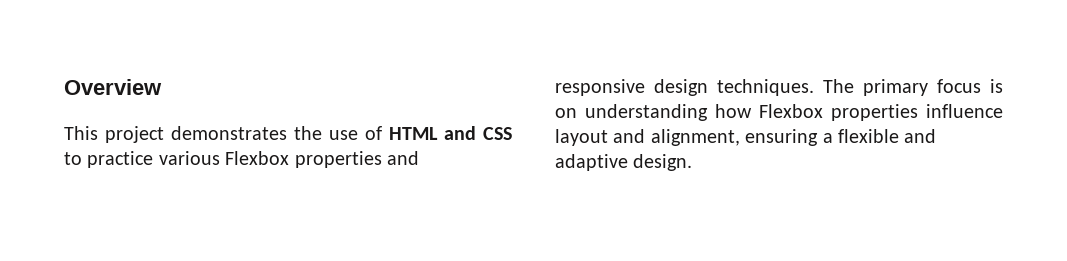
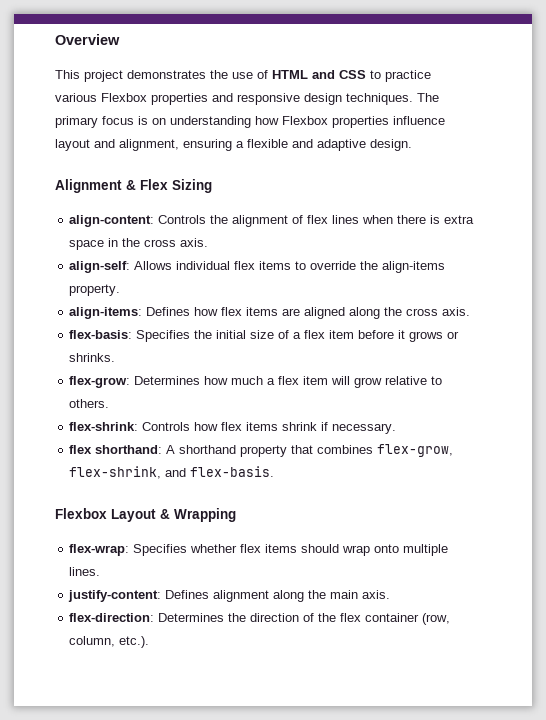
(693, 162) none -> [55,179,212,193] [69,215,475,227] [69,238,209,250] [69,261,446,273] [69,284,121,296] [69,307,471,319] [69,330,460,342] [69,353,116,362] [69,376,443,388] [69,399,110,408] [69,422,397,434] [69,444,454,457] [69,466,275,479] [55,508,236,522] [69,544,449,556] [69,567,101,576] [68,590,391,602] [69,613,451,625] [69,636,150,648] // Alignment & Flex Sizing // align-content: Controls the alignment of flex lines when there is extra space in the cross axis. // align-self: Allows individual flex items to override the align-items property. // align-items: Defines how flex items are aligned along the cross axis. // flex-basis: Specifies the initial size of a flex item before it grows or shrinks. // flex-grow: Determines how much a flex item will grow relative to others. // flex-shrink: Controls how flex items shrink if necessary. // flex shorthand: A shorthand property that combines flex-grow, flex-shrink, and flex-basis. // Flexbox Layout & Wrapping // flex-wrap: Specifies whether flex items should wrap onto multiple lines. // justify-content: Defines alignment along the main axis. // flex-direction: Determines the direction of the flex container (row, column, etc.).

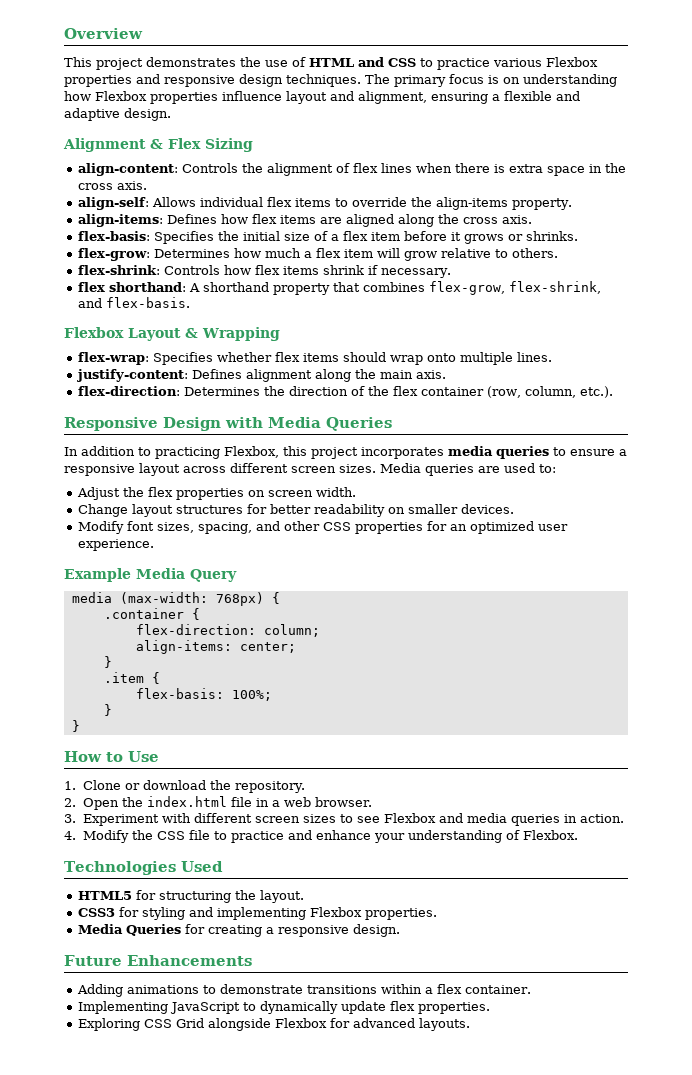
(150, 642) none -> [64,417,392,431] [64,446,627,459] [64,463,556,476] [77,487,357,500] [78,504,515,517] [78,521,569,534] [78,539,155,551] [64,568,237,582] [71,592,280,606] [103,608,200,620] [135,624,320,637] [135,640,296,654] [103,656,112,668] [103,672,160,684] [135,688,272,701] [103,704,112,716] [71,720,80,732] [64,751,159,762] [64,780,306,793] [64,796,373,810] [64,813,624,826] [64,830,578,843] [64,861,223,875] [78,890,305,903] [78,907,438,920] [78,924,401,937] [64,955,252,966] [77,984,532,997] [78,1001,491,1014] [78,1018,471,1031] // Responsive Design with Media Queries // In addition to practicing Flexbox, this project incorporates media queries to ensure a responsive layout across different screen sizes. Media queries are used to: // Adjust the flex properties on screen width. // Change layout structures for better readability on smaller devices. // Modify font sizes, spacing, and other CSS properties for an optimized user experience. // Example Media Query // media (max-width: 768px) { // .container { // flex-direction: column; // align-items: center; // } // .item { // flex-basis: 100%; // } // } // How to Use // 1. Clone or download the repository. // 2. Open the index.html file in a web browser. // 3. Experiment with different screen sizes to see Flexbox and media queries in action. // 4. Modify the CSS file to practice and enhance your understanding of Flexbox. // Technologies Used // HTML5 for structuring the layout. // CSS3 for styling and implementing Flexbox properties. // Media Queries for creating a responsive design. // Future Enhancements // Adding animations to demonstrate transitions within a flex container. // Implementing JavaScript to dynamically update flex properties. // Exploring CSS Grid alongside Flexbox for advanced layouts.

